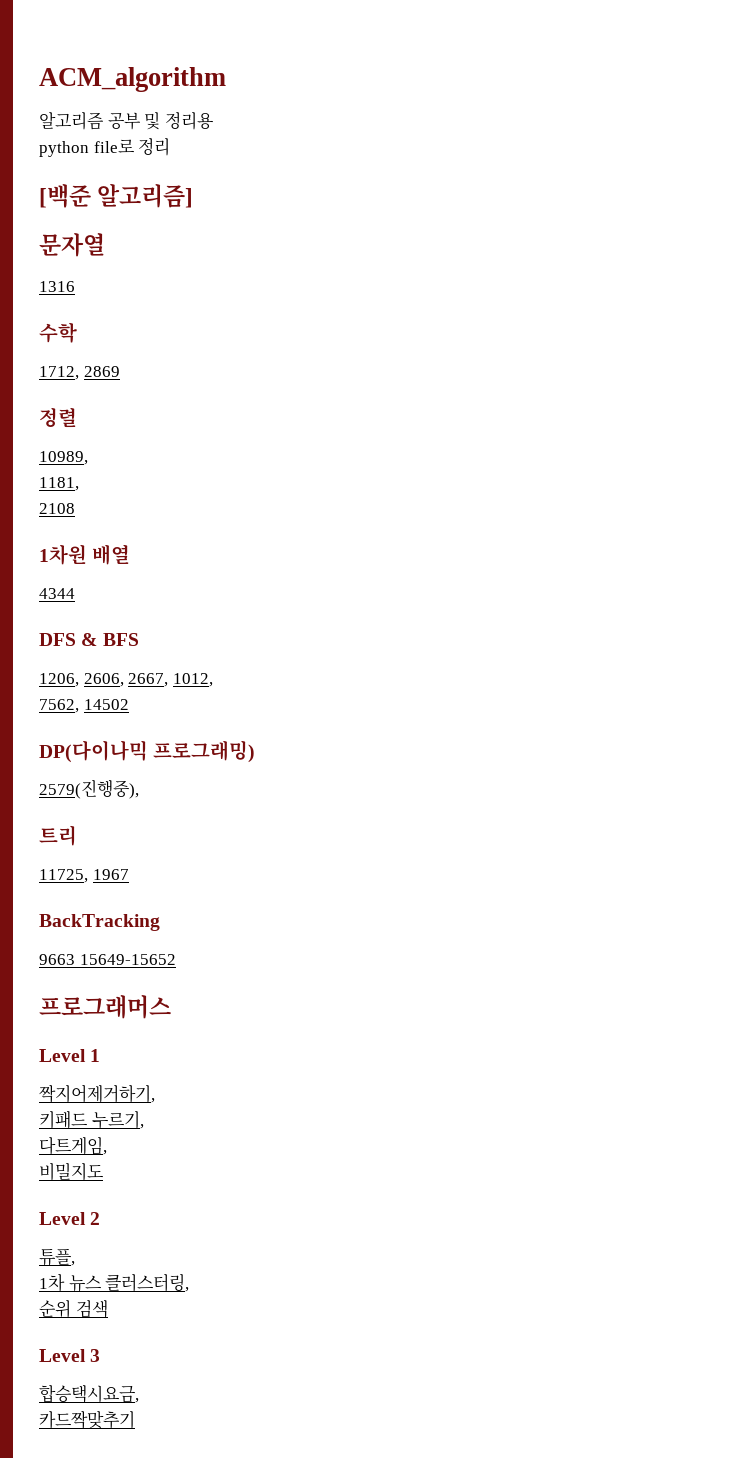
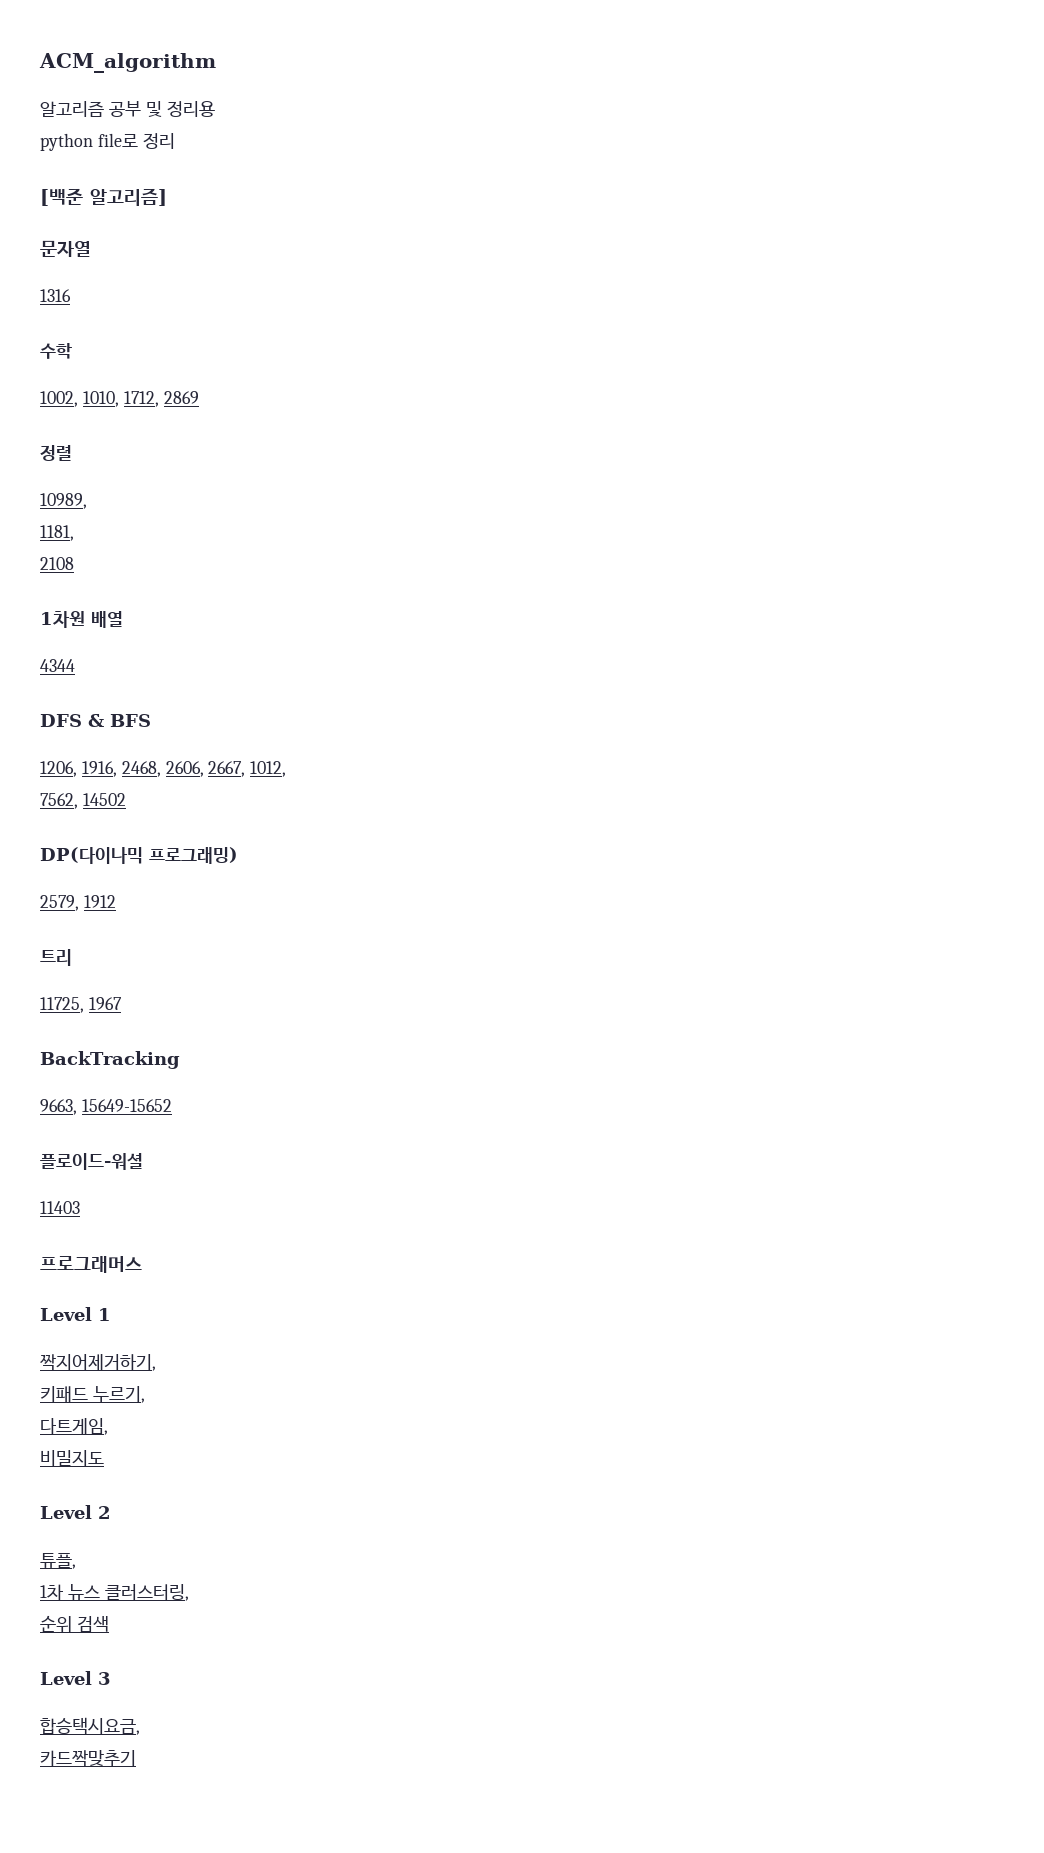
(77, 332) none -> [40,391,119,407] 1002, 1010,
(79, 680) none -> [81,761,161,777] 1916, 2468,
[39,779,139,799] 2579(진행중), -> [40,895,116,911] 2579, 1912
[39,954,75,965] 9663 -> [40,1099,77,1115] 9663,
(176, 959) none -> [40,1153,143,1170] [40,1201,80,1214] // 플로이드-워셜 // 11403

